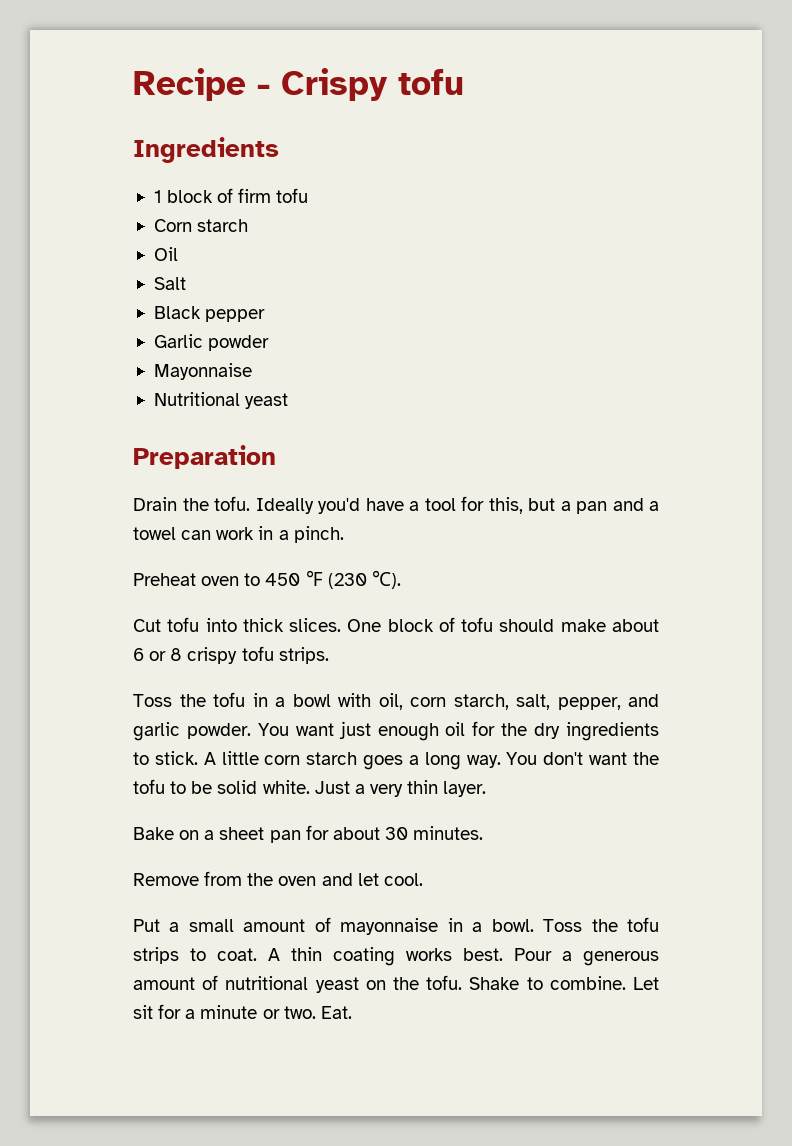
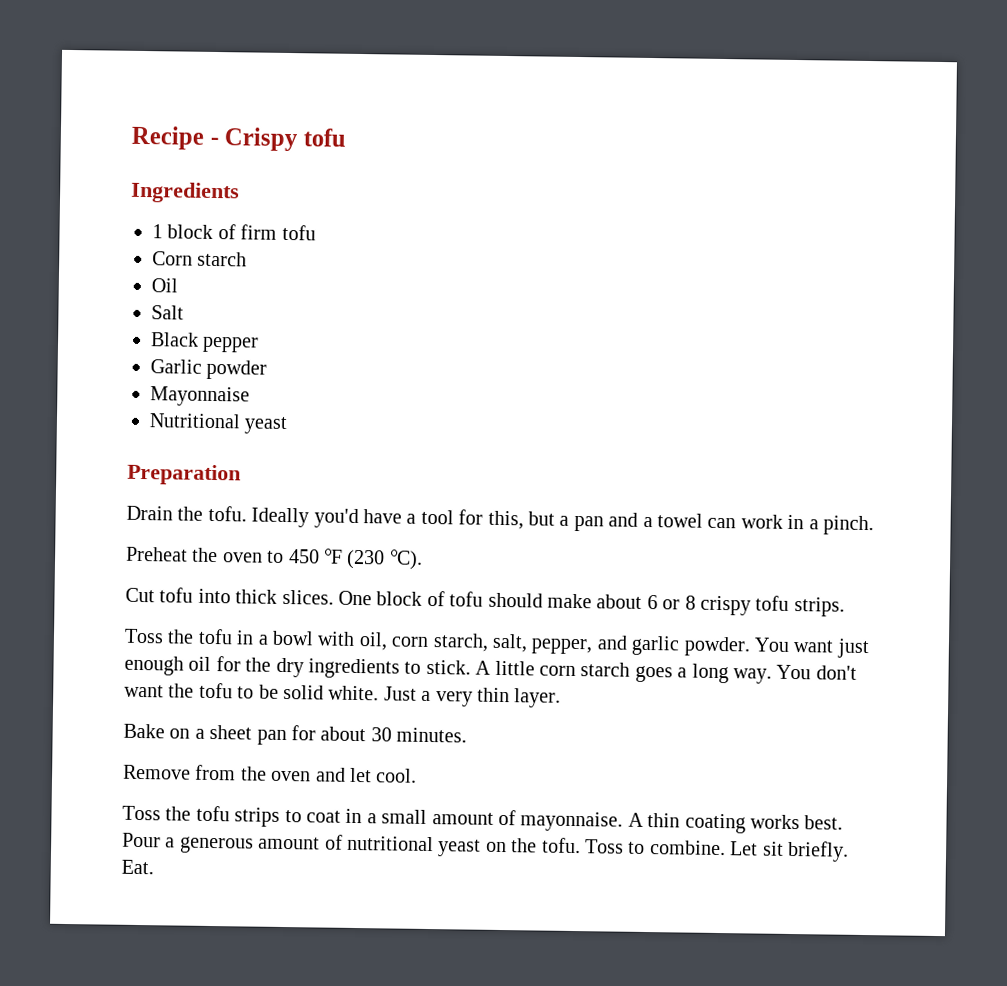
(196, 579) none -> [192,547,219,563] the
[133,917,534,935] Put a small amount of mayonnaise in a bowl. -> (418, 775) none
[217,948,257,961] coat. -> [306,808,624,832] coat in a small amount of mayonnaise.
[469,977,520,990] Shake -> [584,839,624,854] Toss
[158,1004,316,1019] for a minute or two. -> [786,840,849,862] briefly.

